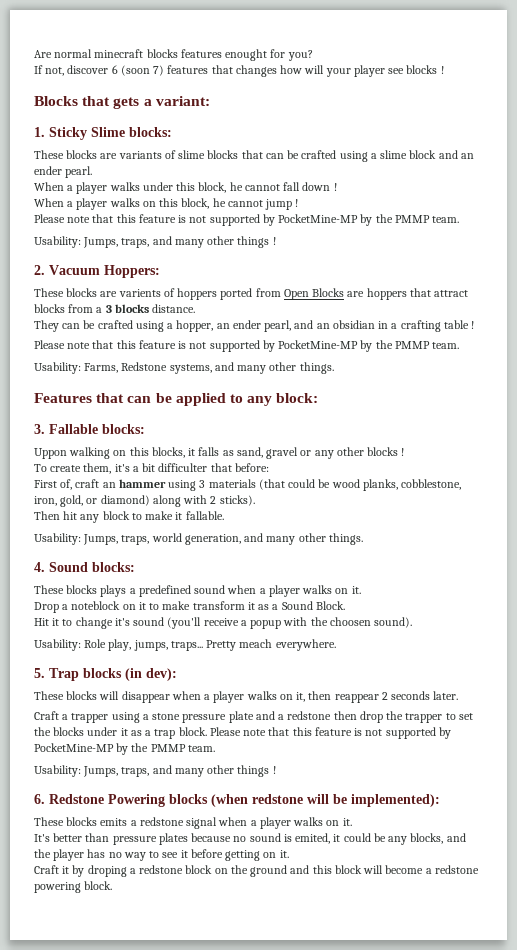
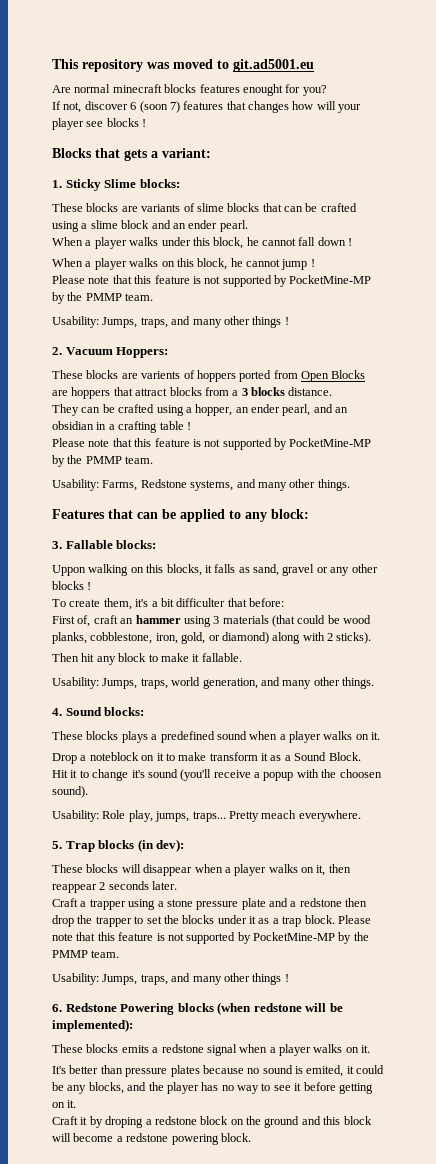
(34, 54) none -> [52,59,314,72] This repository was moved to git.ad5001.eu //

